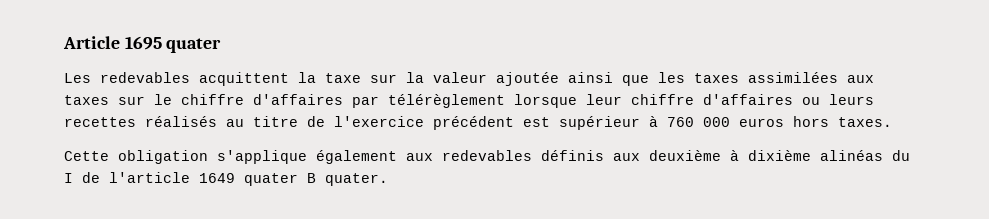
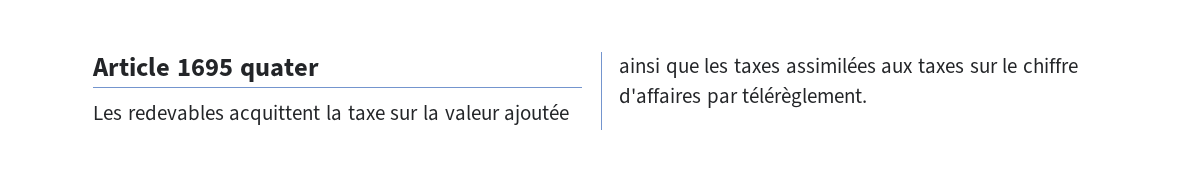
[388,94,874,108] [64,116,892,130] [64,150,910,164] [64,172,388,186] télérèglement lorsque leur chiffre d'affaires ou leurs recettes réalisés au titre de l'exercice précédent est supérieur à 760 000 euros hors taxes. // Cette obligation s'applique également aux redevables définis aux deuxième à dixième alinéas du I de l'article 1649 quater B quater. -> [742,87,868,108] télérèglement.

